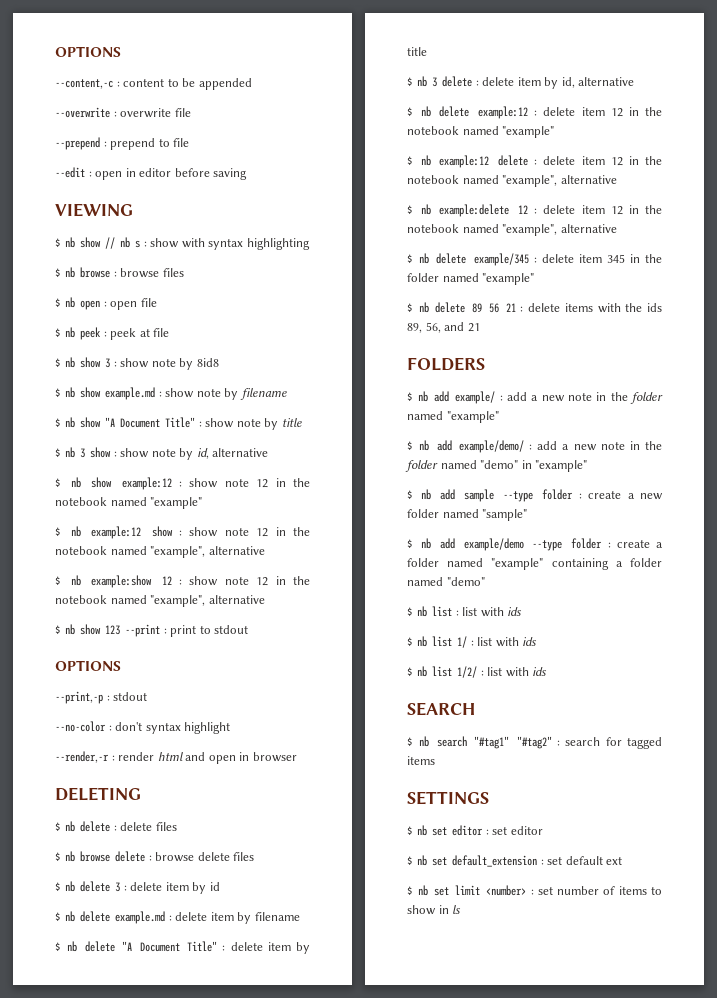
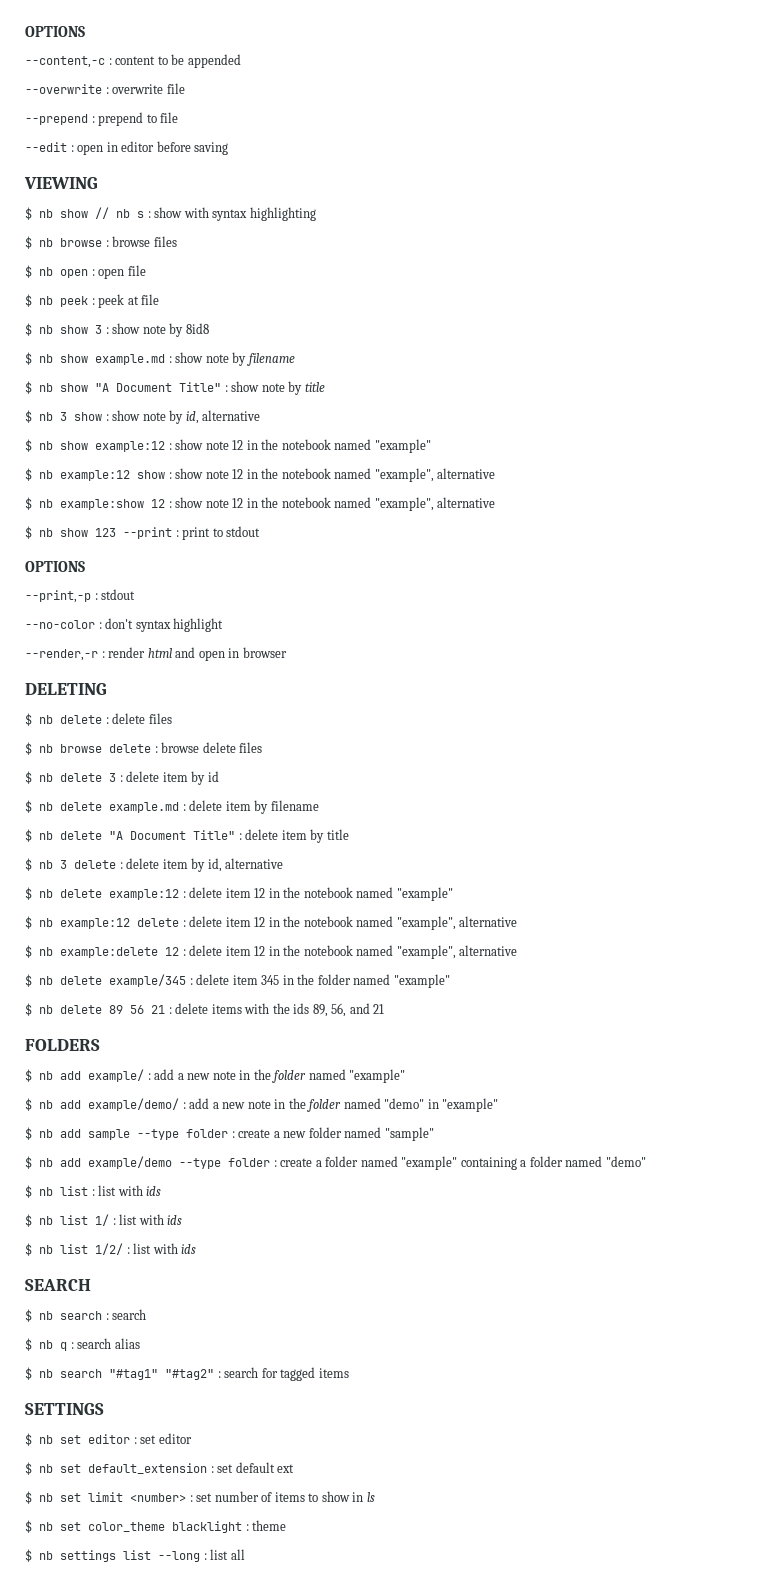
(475, 709) none -> [25,1309,147,1322] [25,1338,140,1351] // $ nb search : search // $ nb q : search alias
(462, 909) none -> [25,1520,287,1533] [25,1549,245,1562] // $ nb set color_theme blacklight : theme // $ nb settings list --long : list all

